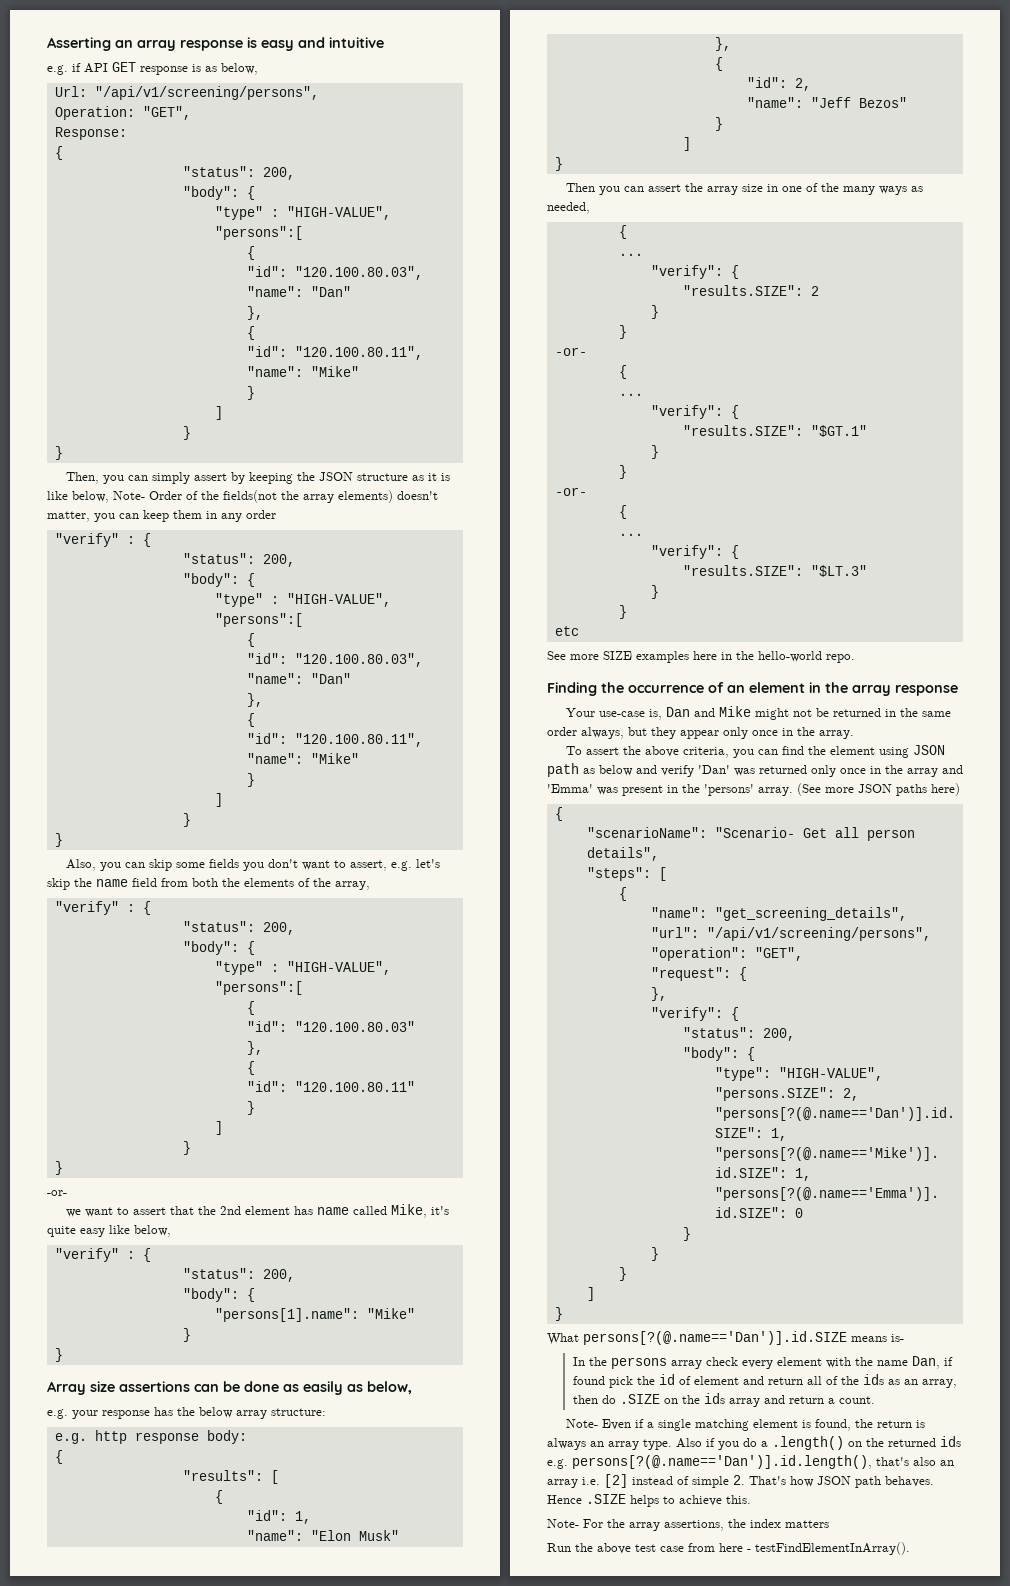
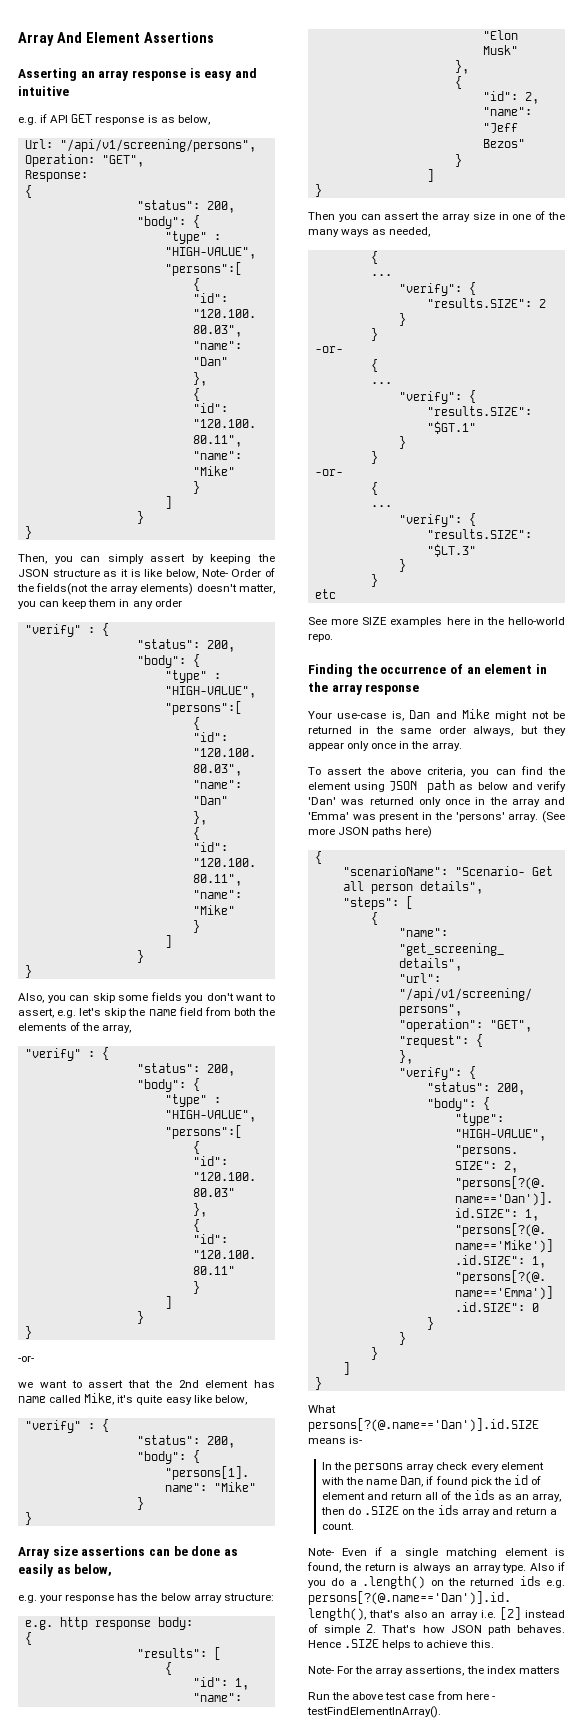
(47, 44) none -> [18,32,214,46] Array And Element Assertions //

